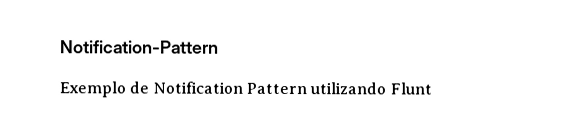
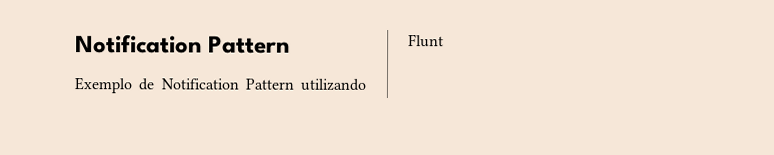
[60,40,219,54] Notification-Pattern -> [75,34,290,54] Notification Pattern

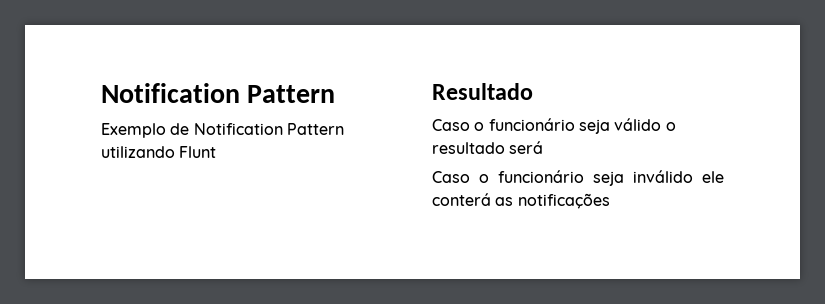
(444, 41) none -> [432,83,533,100] [432,118,676,134] [432,141,544,154] [432,170,724,186] [432,193,610,209] // Resultado // Caso o funcionário seja válido o resultado será // Caso o funcionário seja inválido ele conterá as notificações

